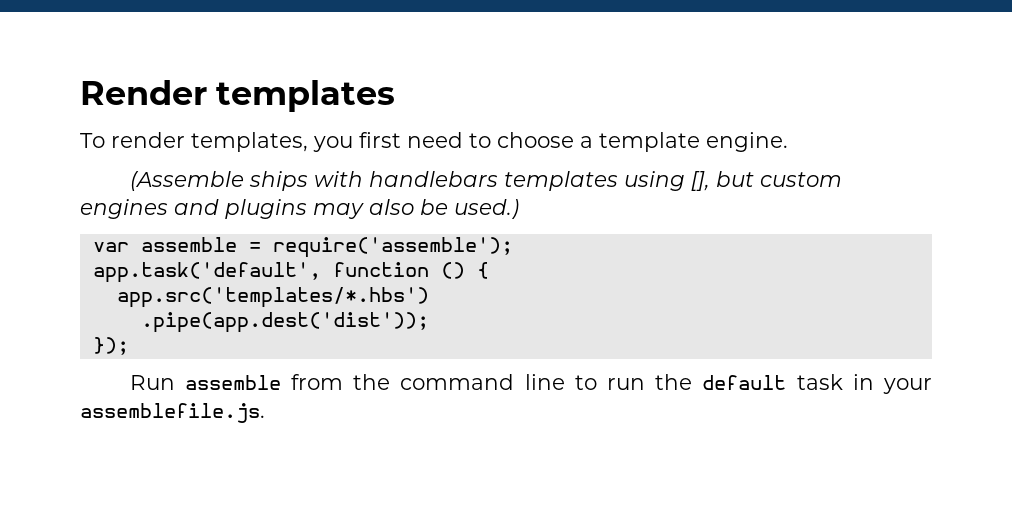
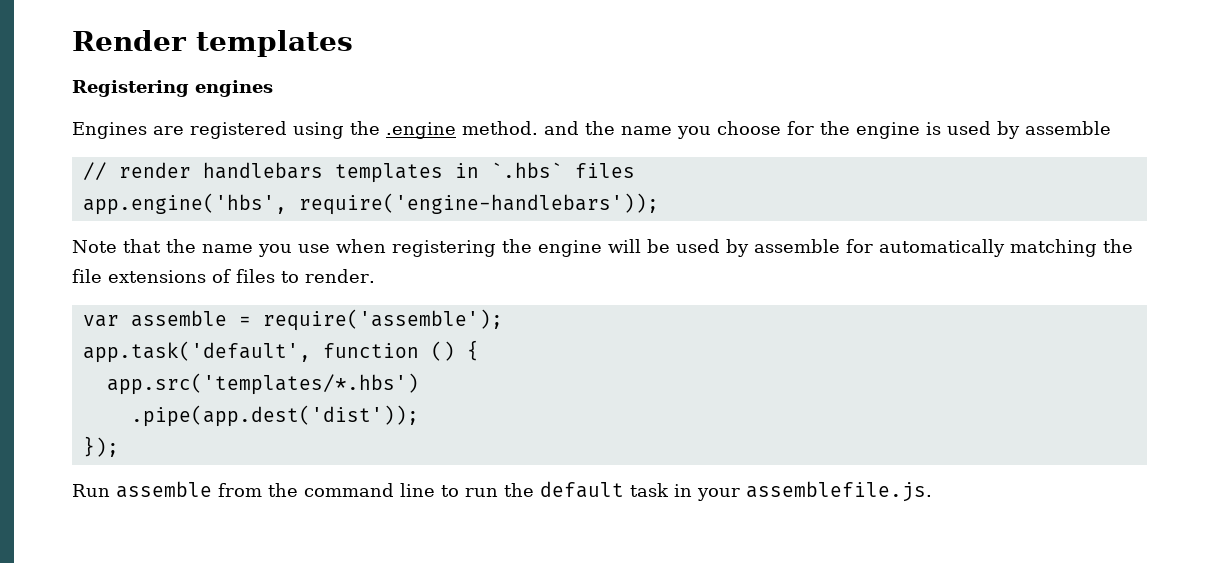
[80,132,788,152] [129,171,842,191] [80,199,519,219] To render templates, you first need to choose a template engine. // (Assemble ships with handlebars templates using [], but custom engines and plugins may also be used.) -> [72,80,273,97] [72,121,1111,139] [82,162,635,183] [82,193,659,215] [72,239,1133,257] [72,269,375,283] Registering engines // Engines are registered using the .engine method. and the name you choose for the engine is used by assemble // // render handlebars templates in `.hbs` files // app.engine('hbs', require('engine-handlebars')); // Note that the name you use when registering the engine will be used by assemble for automatically matching the file extensions of files to render.

